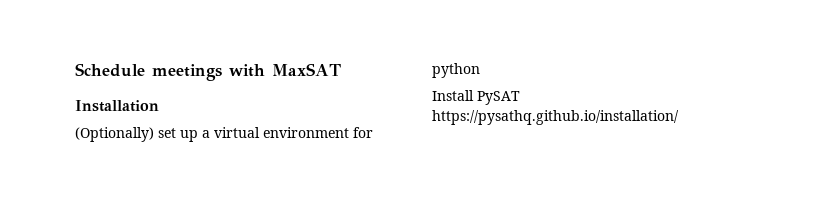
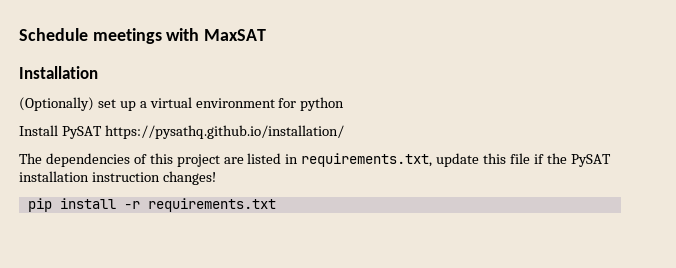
(679, 117) none -> [19,153,611,167] [19,171,216,185] [27,198,276,212] // The dependencies of this project are listed in requirements.txt, update this file if the PySAT installation instruction changes! // pip install -r requirements.txt

